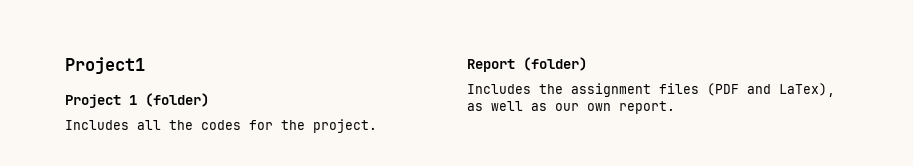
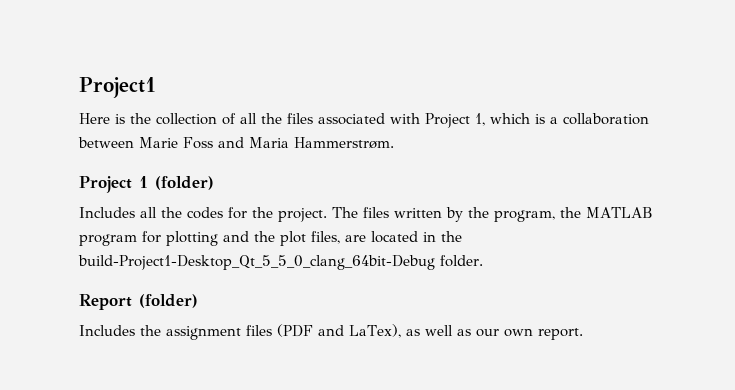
(145, 65) none -> [79,113,649,128] [78,137,394,149] // Here is the collection of all the files associated with Project 1, which is a collaboration between Marie Foss and Maria Hammerstrøm.
(377, 126) none -> [332,207,653,222] [79,231,462,246] [78,255,483,270] The files written by the program, the MATLAB program for plotting and the plot files, are located in the build-Project1-Desktop_Qt_5_5_0_clang_64bit-Debug folder.

